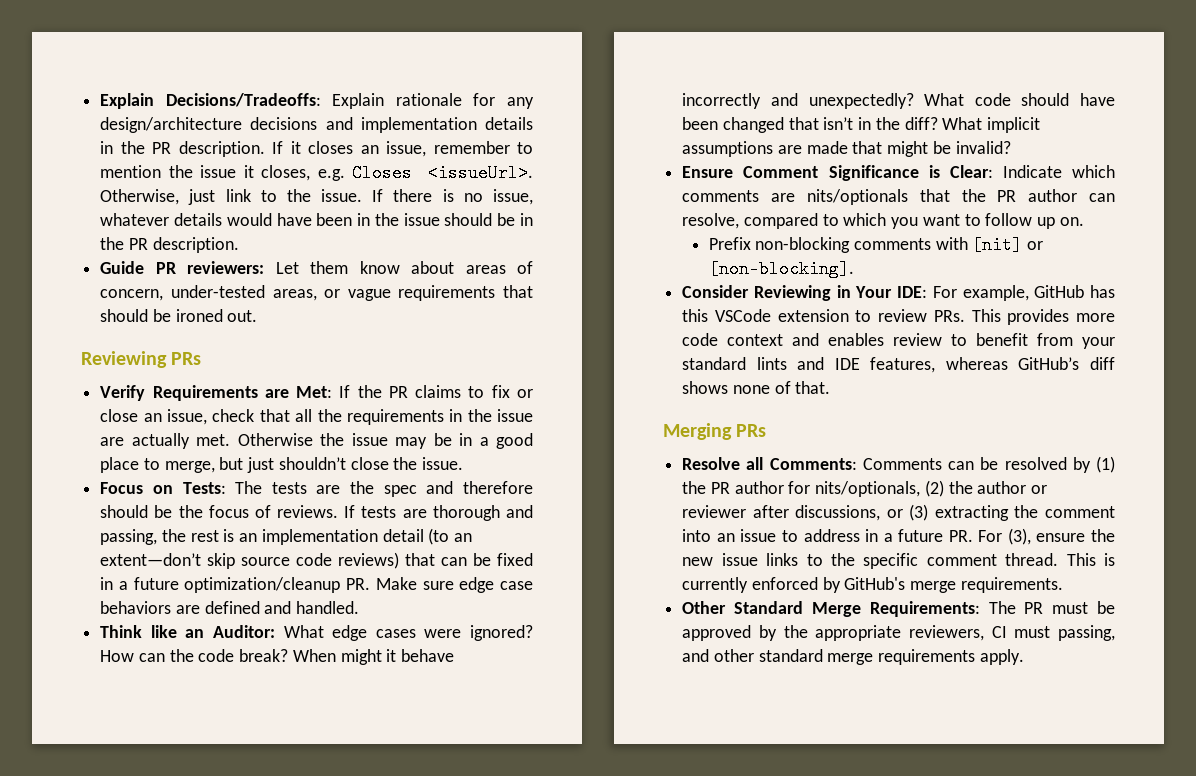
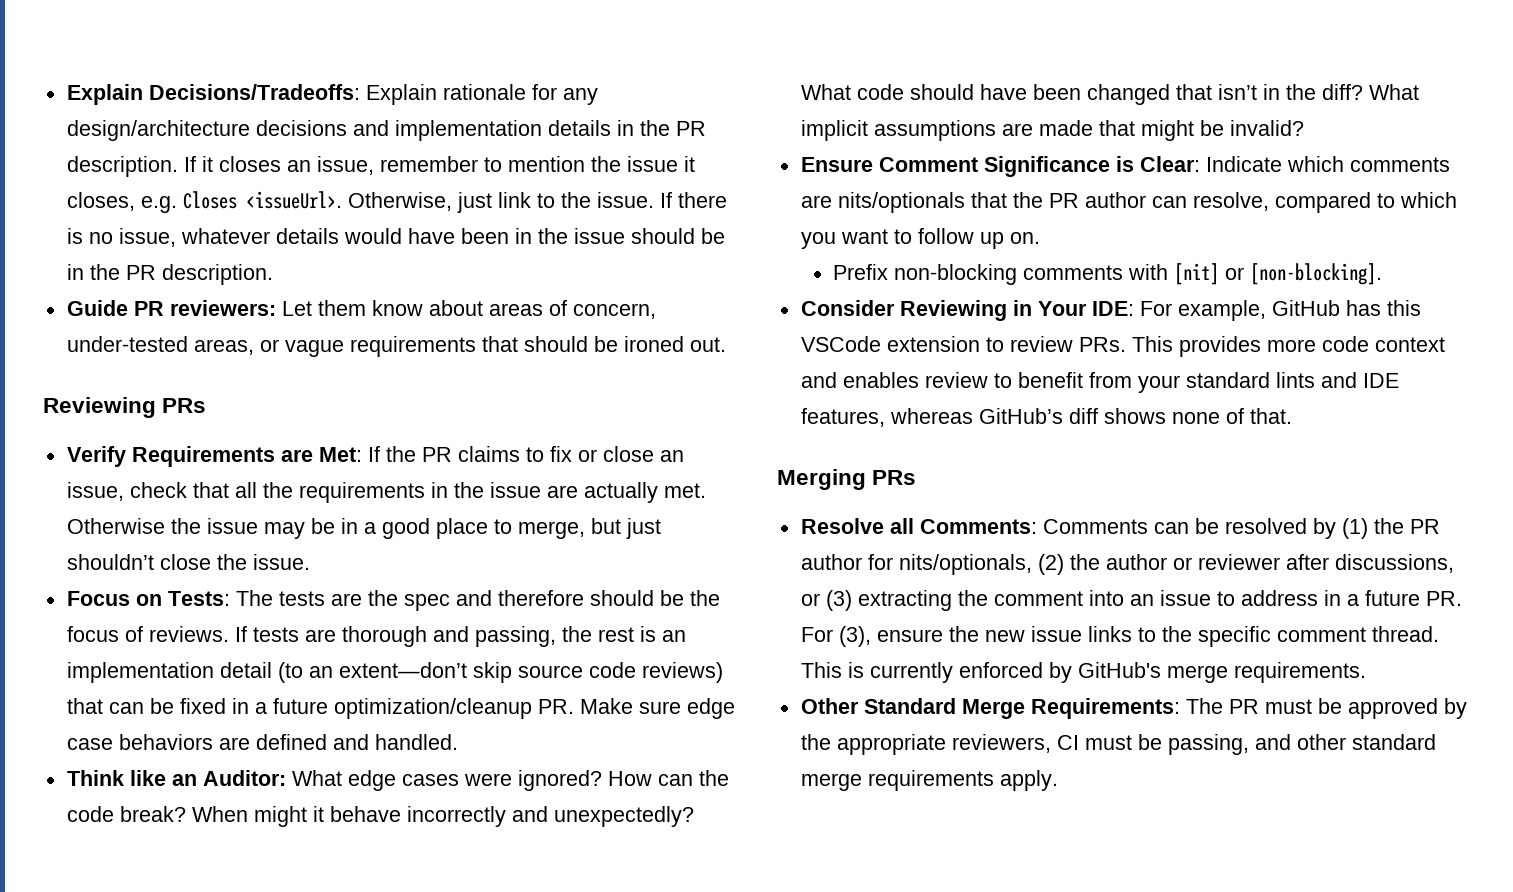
(1051, 632) none -> [1137,734,1162,750] be

